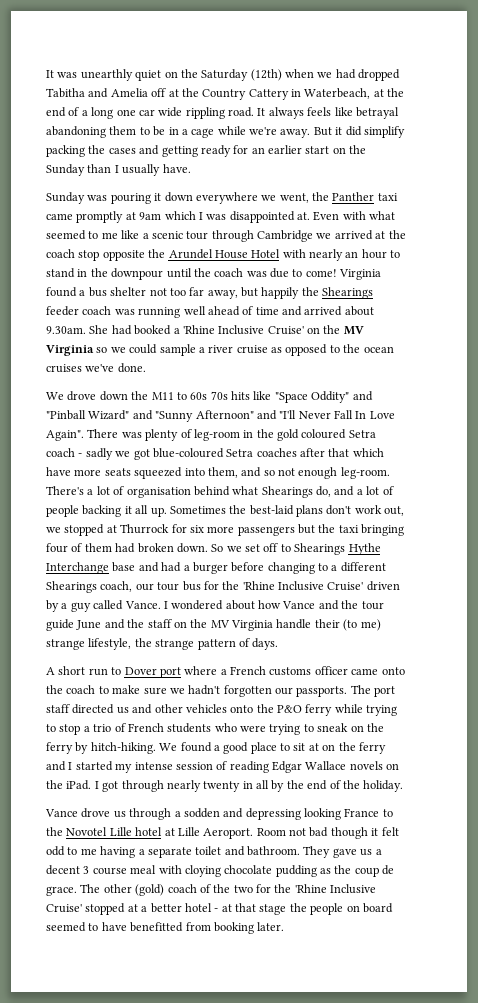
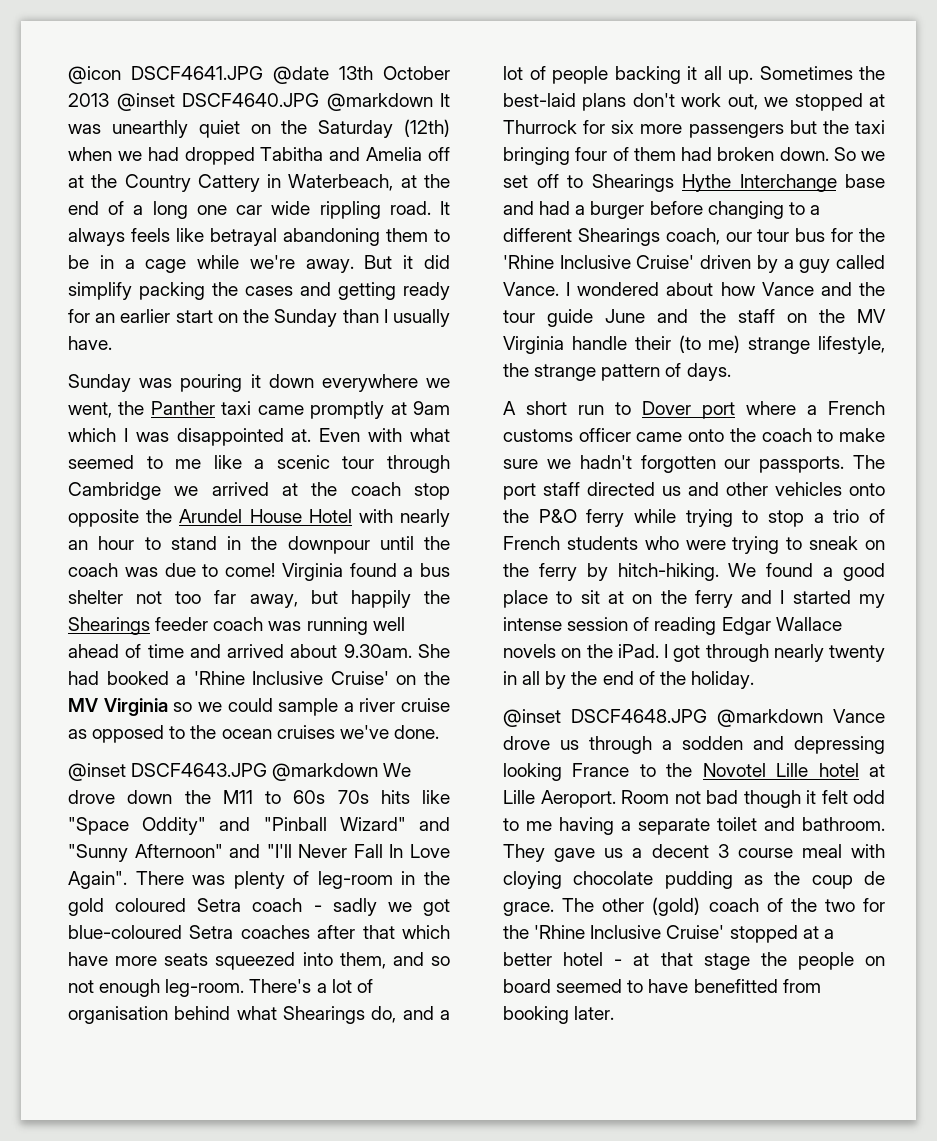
(46, 74) none -> [68,66,450,84] [68,93,433,111] @icon DSCF4641.JPG @date 13th October 2013 @inset DSCF4640.JPG @markdown
(146, 368) none -> [68,763,379,781] @inset DSCF4643.JPG @markdown
(404, 786) none -> [503,709,823,727] @inset DSCF4648.JPG @markdown

